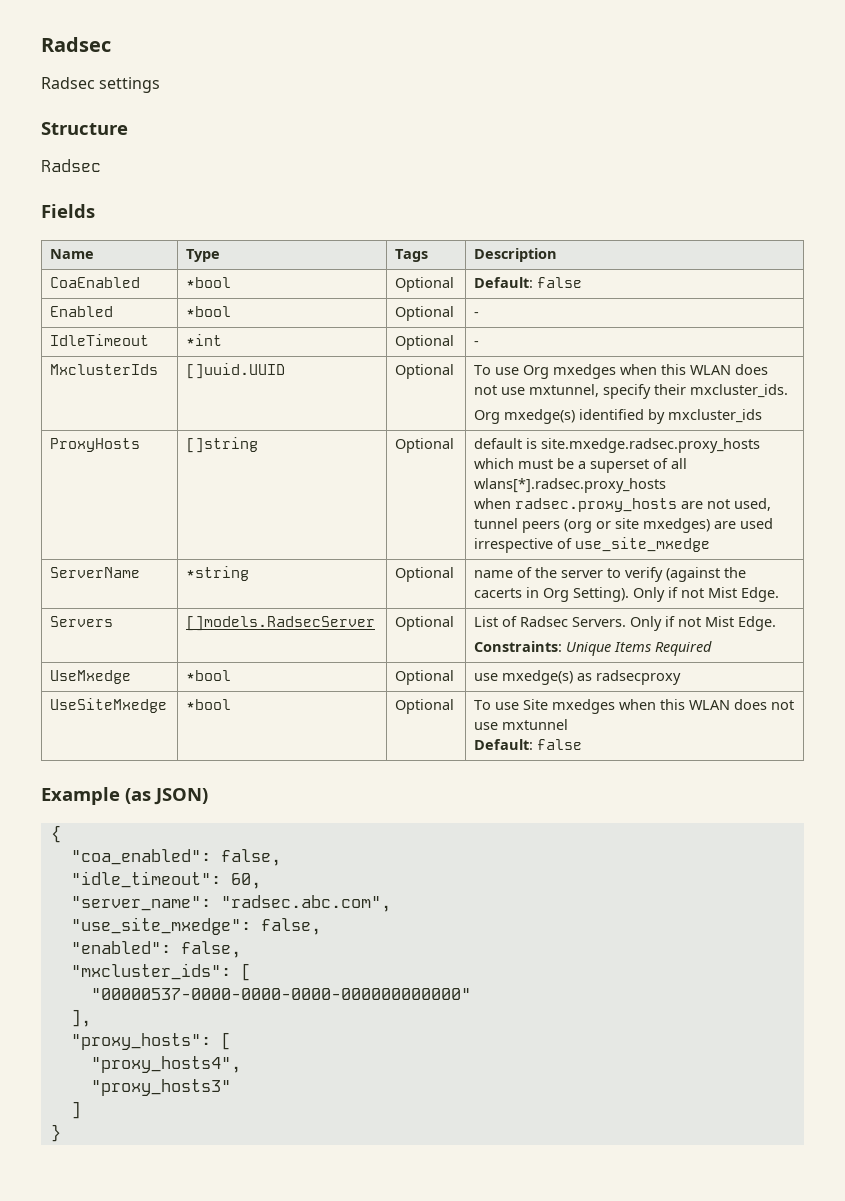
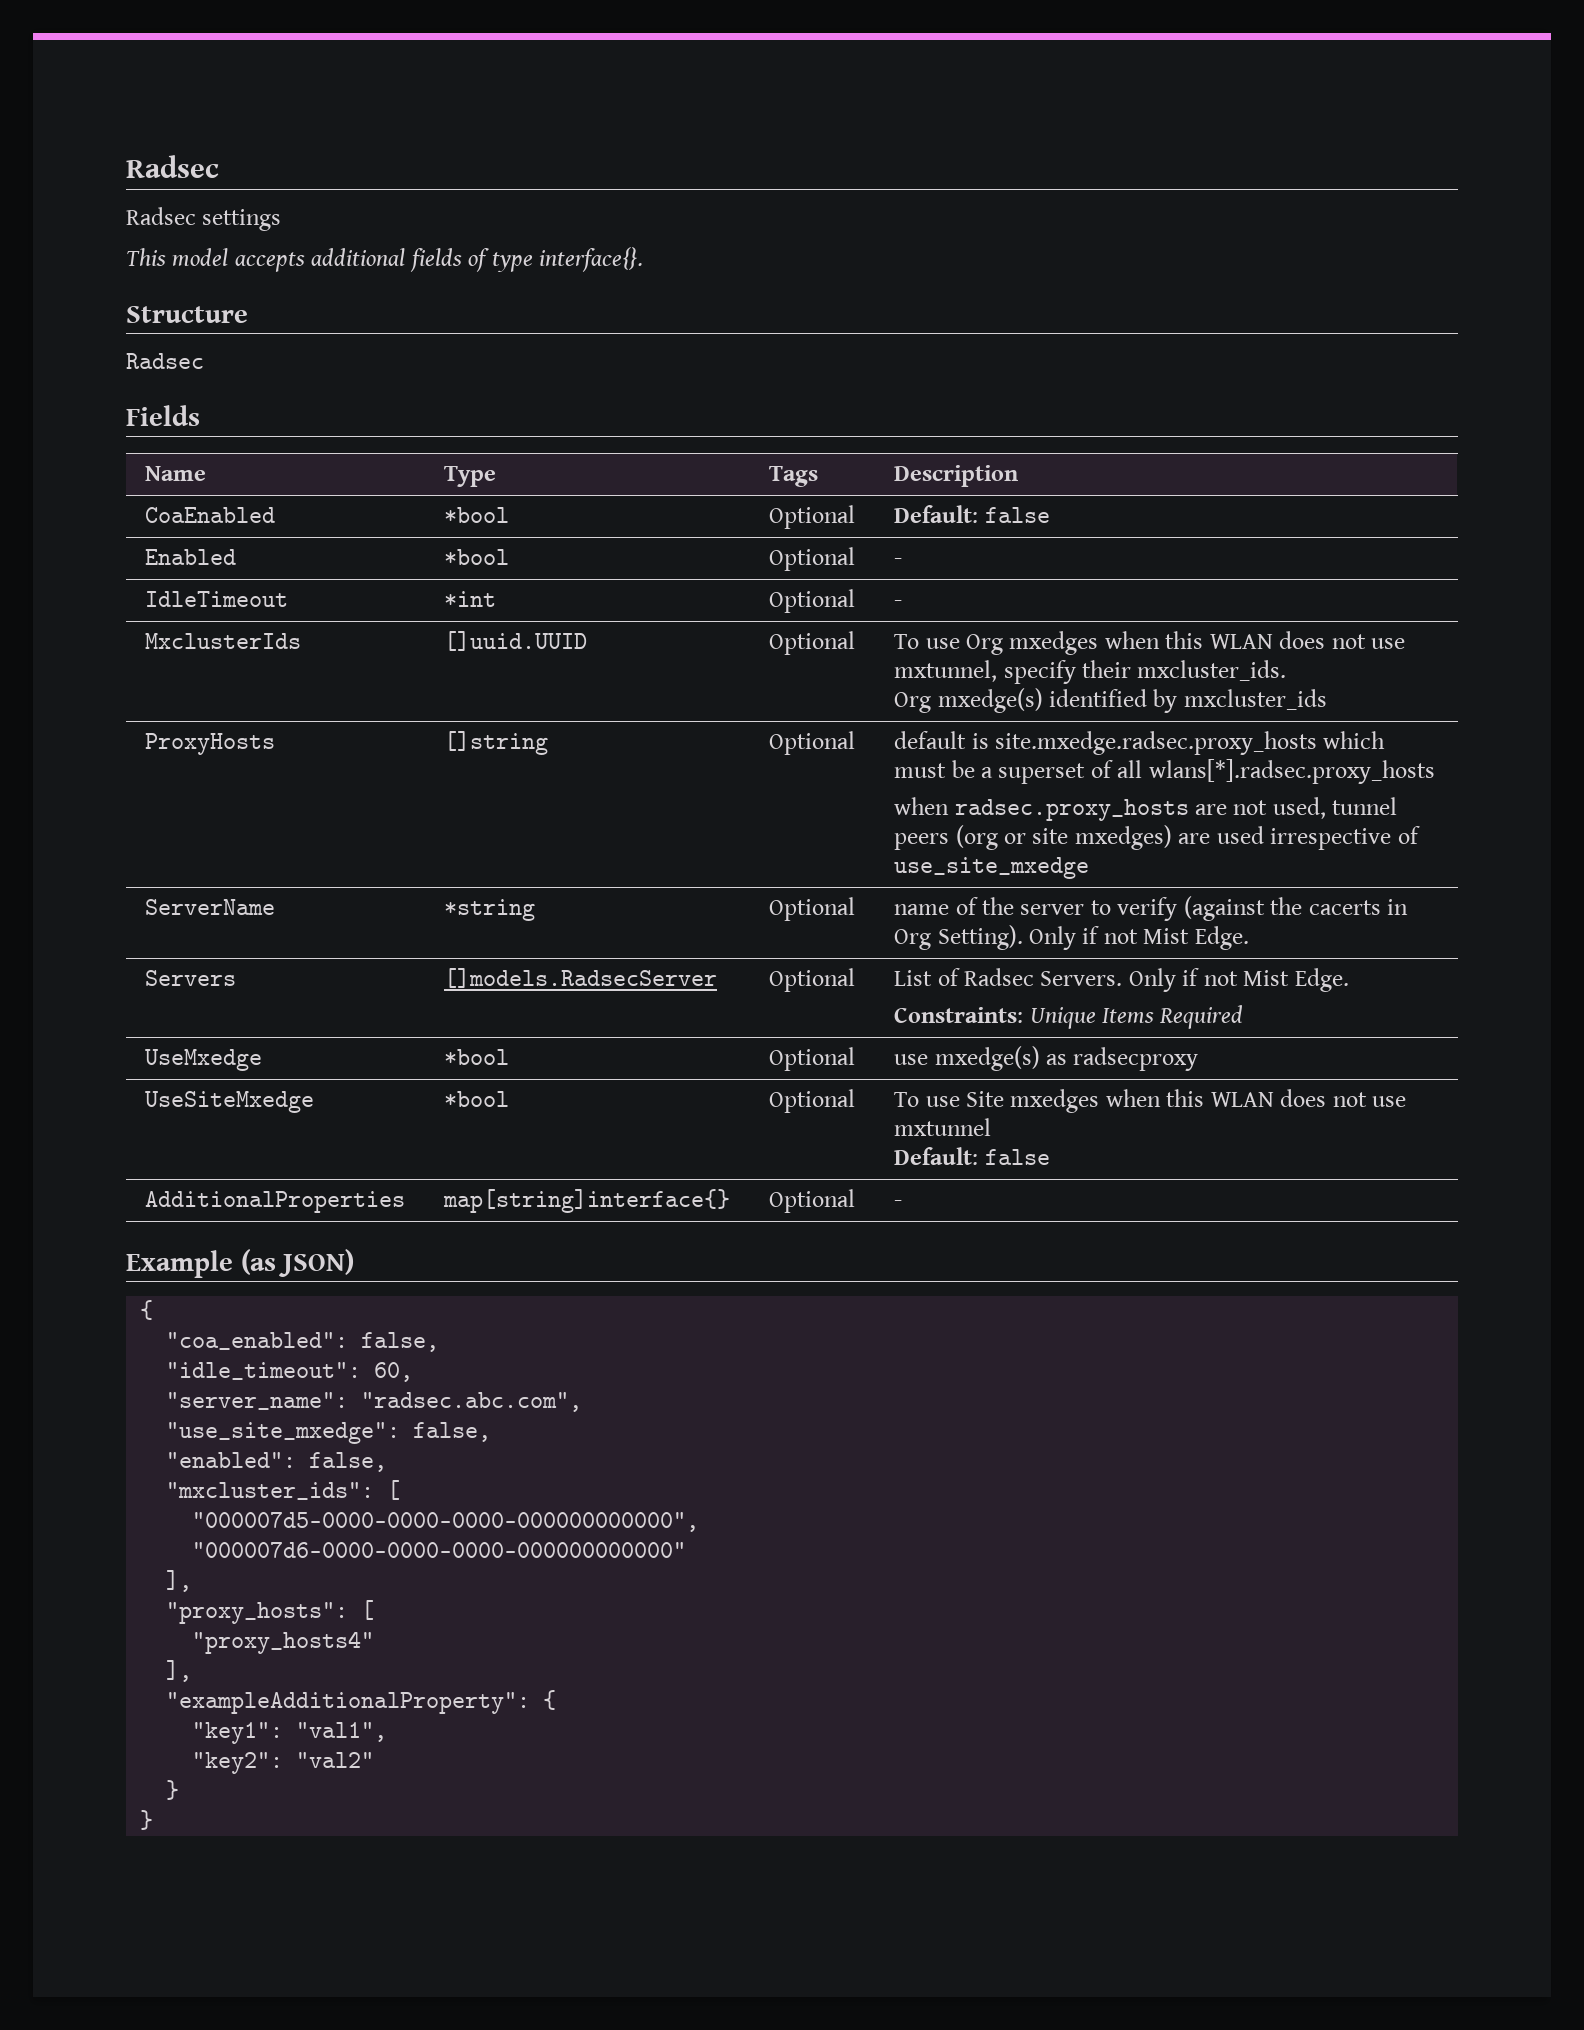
(161, 85) none -> [126,247,644,272] // This model accepts additional fields of type interface{}.
(583, 744) none -> [145,1191,406,1213] [443,1189,731,1213] [769,1189,856,1213] [894,1200,903,1207] // AdditionalProperties | map[string]interface{} | Optional | -
[90,988,471,1000] "00000537-0000-0000-0000-000000000000" -> [192,1512,700,1532] [192,1542,687,1558] "000007d5-0000-0000-0000-000000000000", // "000007d6-0000-0000-0000-000000000000"
[90,1056,241,1073] [90,1079,231,1096] [70,1101,81,1119] [50,1124,61,1142] "proxy_hosts4", // "proxy_hosts3" // ] // } -> [192,1631,375,1654] [166,1660,193,1682] [166,1690,557,1714] [192,1722,388,1744] [192,1752,375,1774] [166,1780,180,1800] [140,1810,154,1830] "proxy_hosts4" // ], // "exampleAdditionalProperty": { // "key1": "val1", // "key2": "val2" // } // }

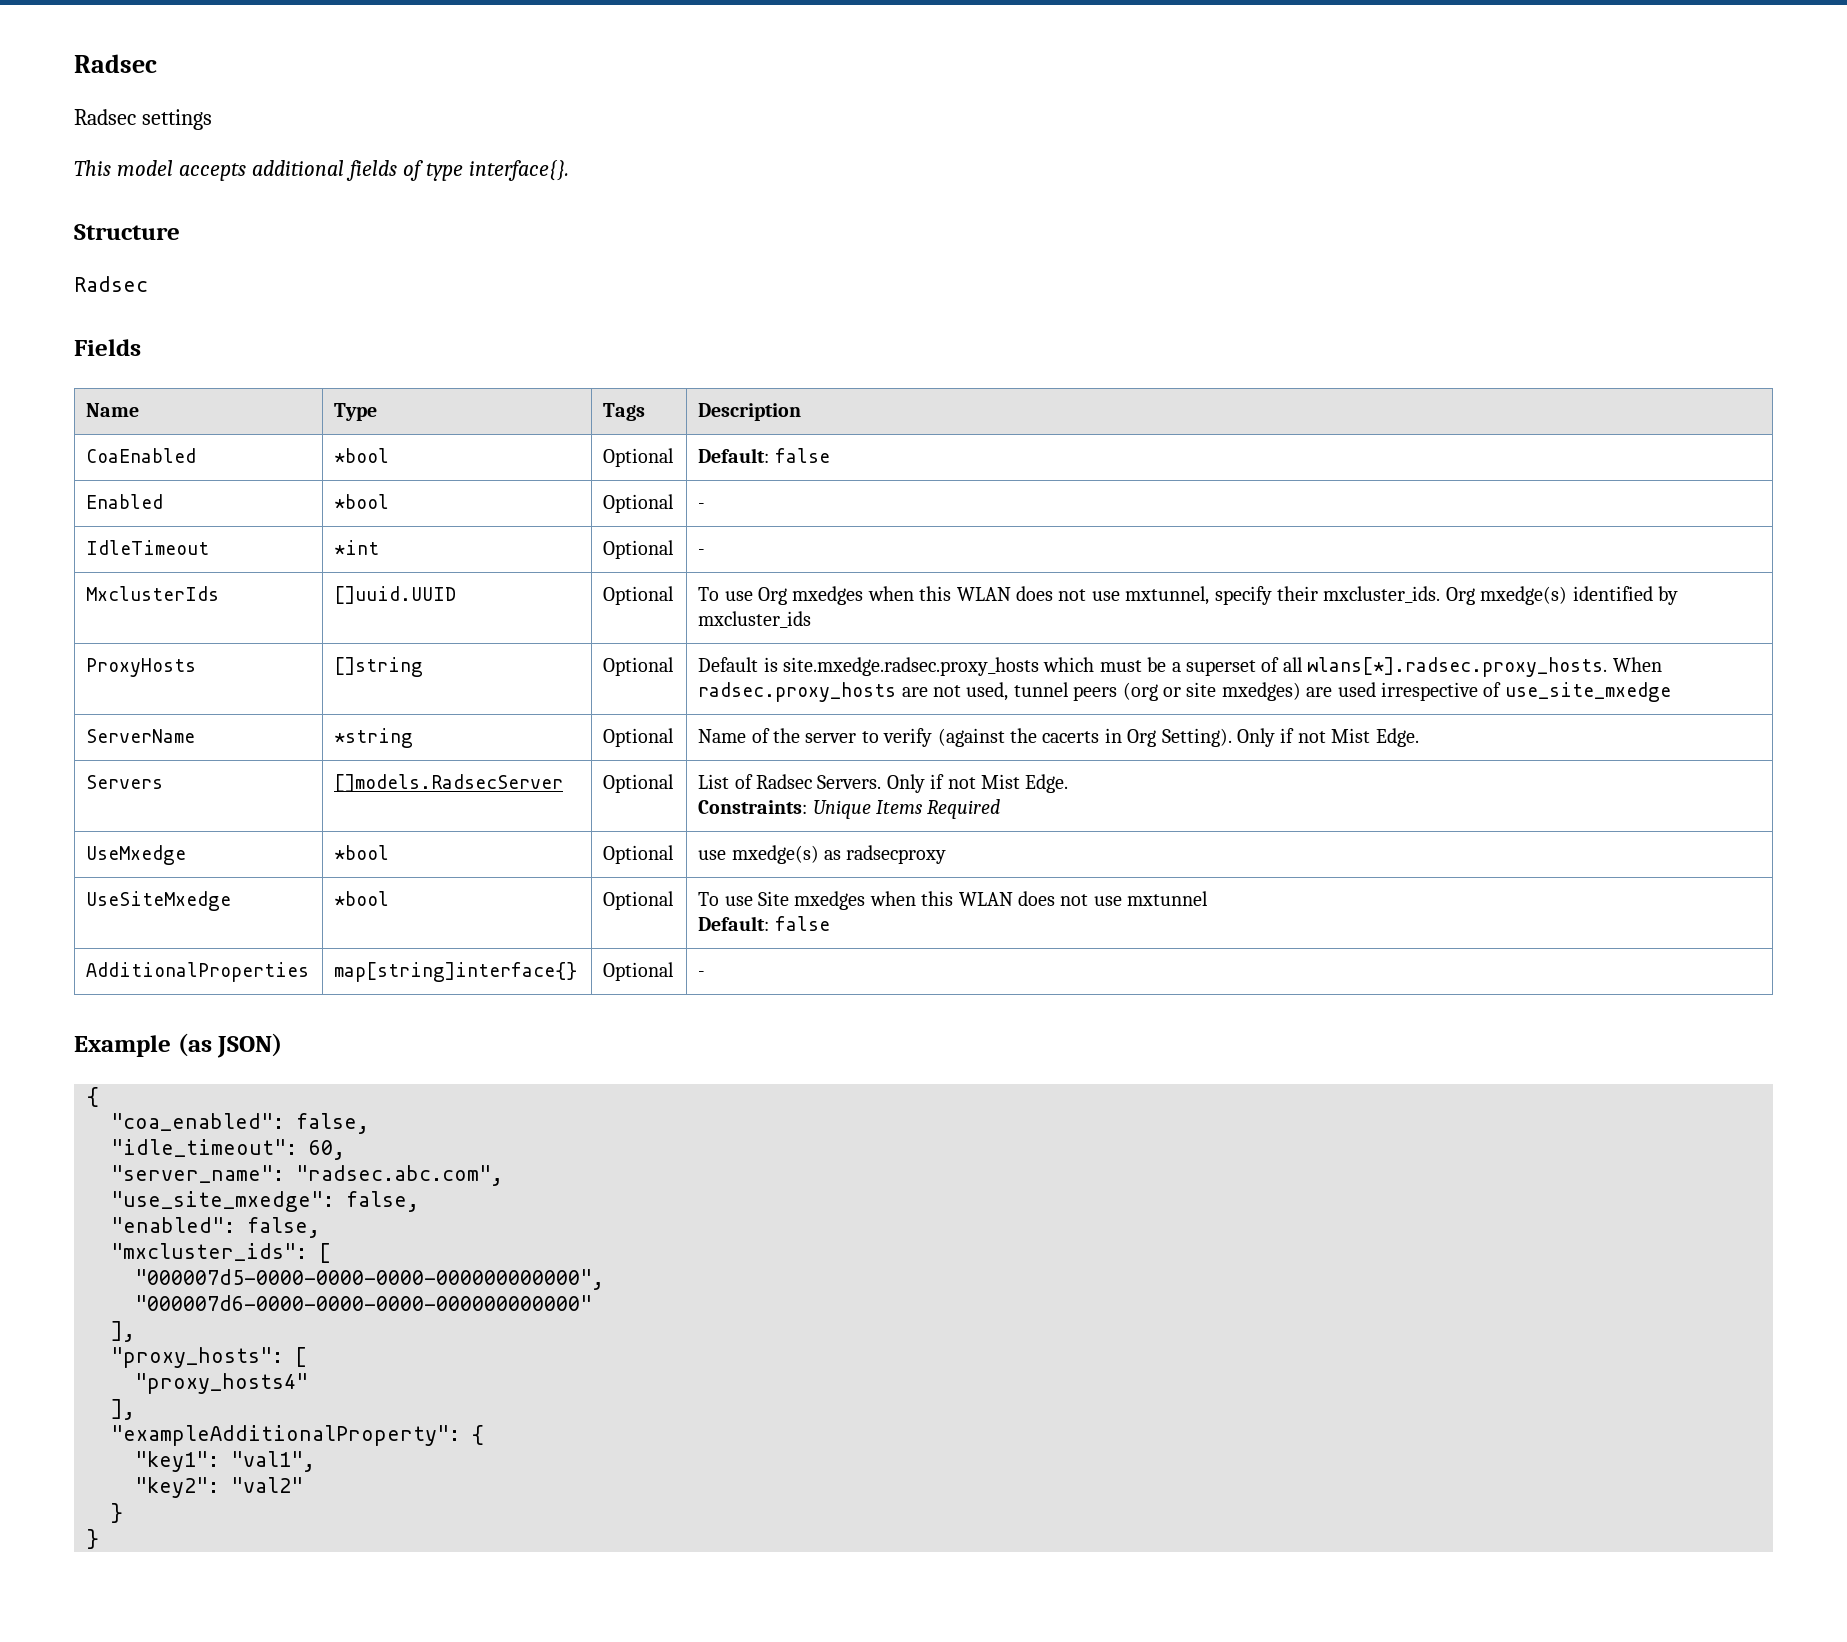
(1287, 670) // -> (1441, 594) none
[894,731,967,749] default -> [698,657,759,672] Default
[1148,759,1435,784] [894,797,950,815] wlans[*].radsec.proxy_hosts // when -> [1307,657,1662,677] wlans[*].radsec.proxy_hosts. When
[894,904,950,915] name -> [698,729,747,743] Name

